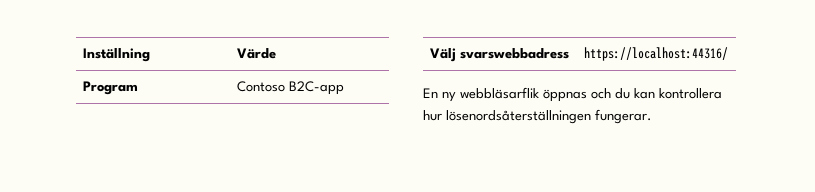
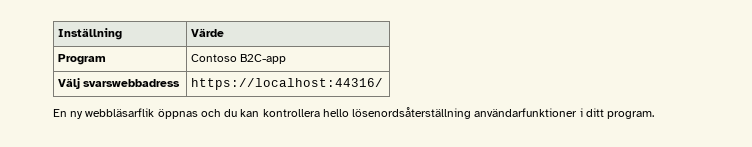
[423,109,652,124] hur lösenordsåterställningen fungerar. -> [322,107,655,119] hello lösenordsåterställning användarfunktioner i ditt program.

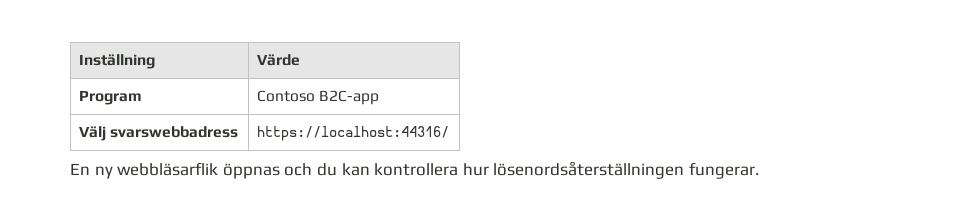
[322,107,655,119] hello lösenordsåterställning användarfunktioner i ditt program. -> [462,161,759,179] hur lösenordsåterställningen fungerar.

